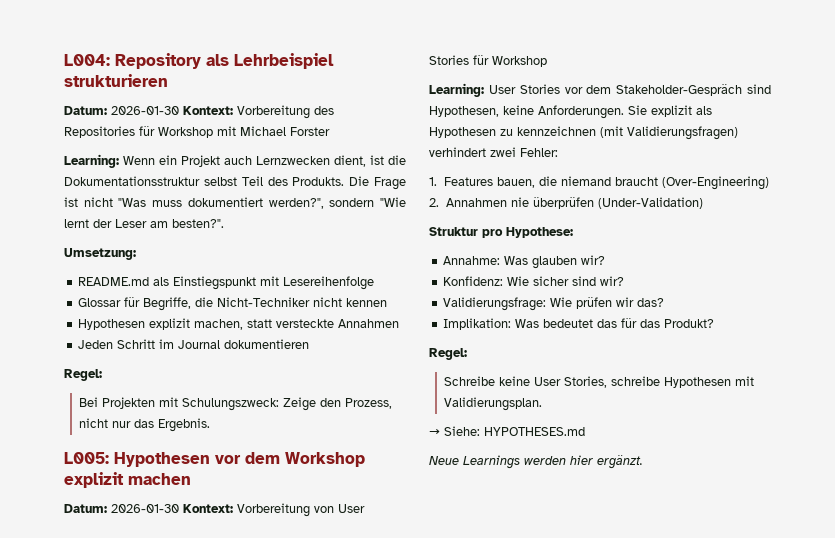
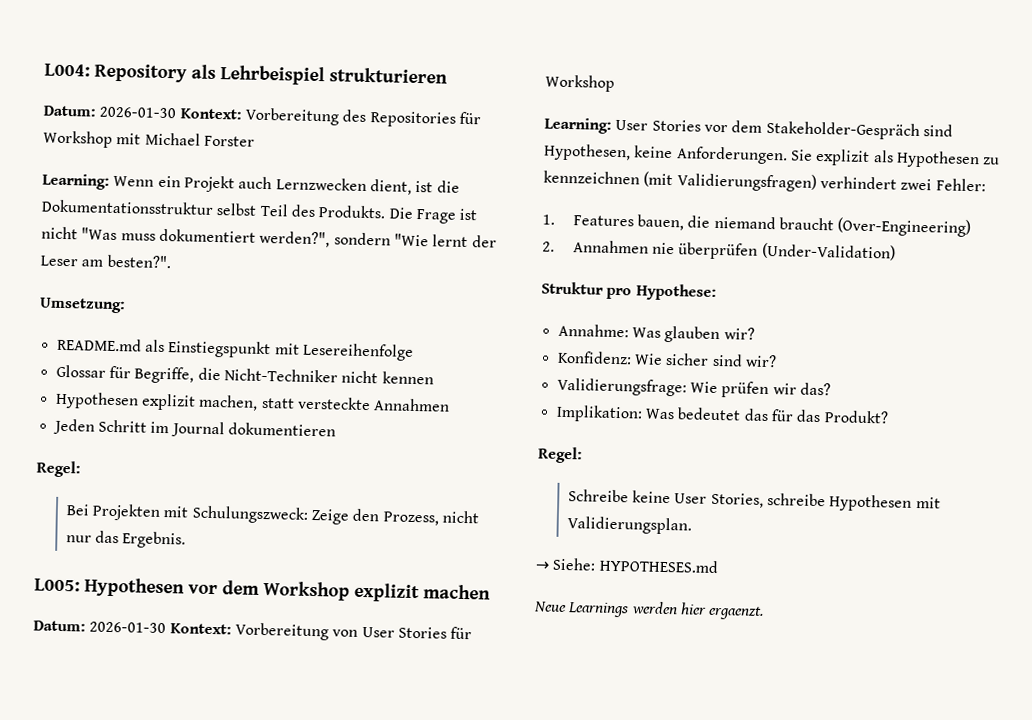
[597,455,643,469] ergänzt. -> [708,605,765,620] ergaenzt.

